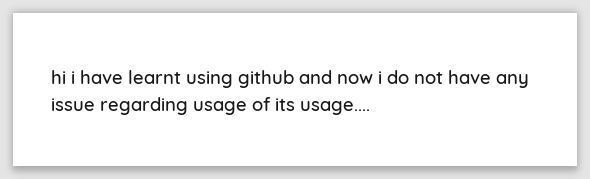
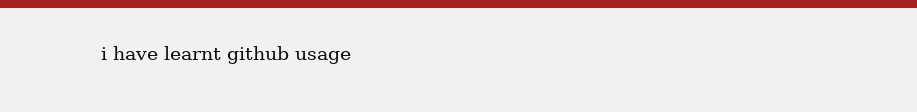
[51,70,66,84] hi -> (101, 53) none
[186,70,529,88] [51,97,370,115] using github and now i do not have any issue regarding usage of its usage.... -> [227,46,351,64] github usage

